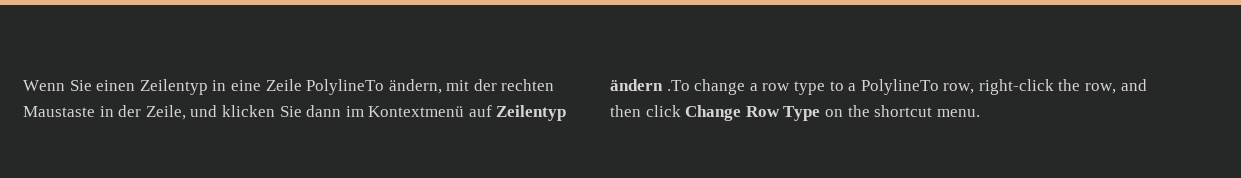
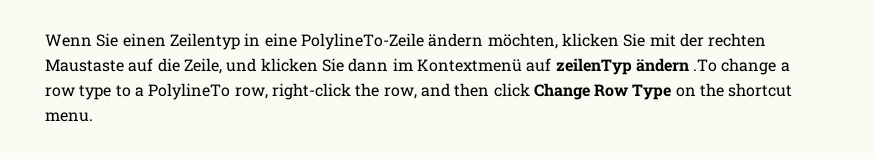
[265,79,442,95] Zeile PolylineTo ändern, -> [300,33,646,50] PolylineTo-Zeile ändern möchten, klicken Sie
[99,105,142,117] in der -> [128,58,180,72] auf die
[496,105,567,121] Zeilentyp -> [555,58,632,75] zeilenTyp

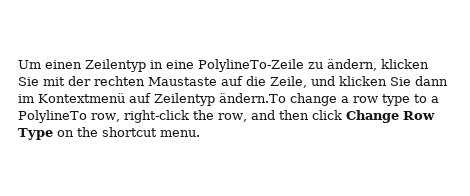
[45,33,119,47] Wenn Sie -> [18,60,41,69] Um
[428,33,558,49] ändern möchten, -> [308,59,377,71] zu ändern,
[555,58,718,75] zeilenTyp ändern .To -> [154,93,286,106] Zeilentyp ändern.To

